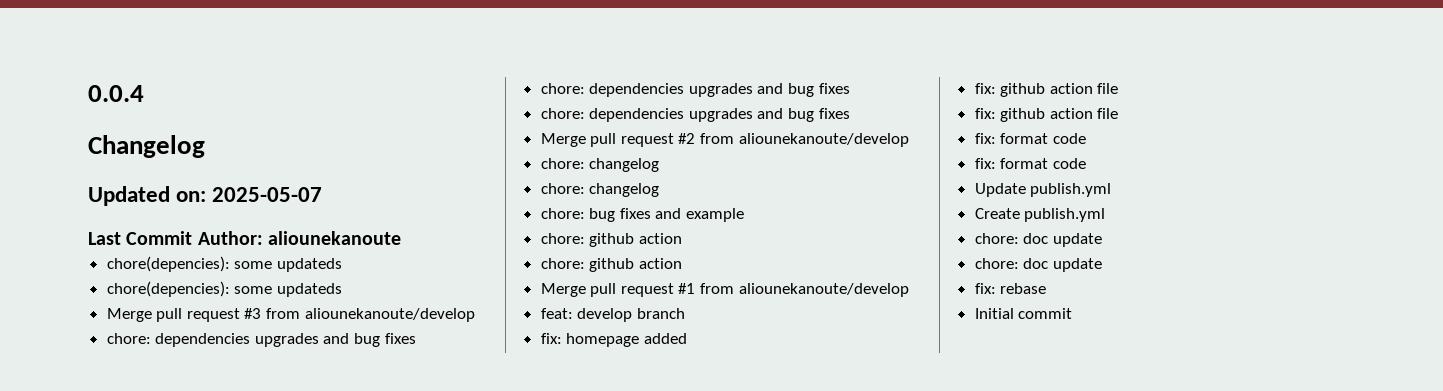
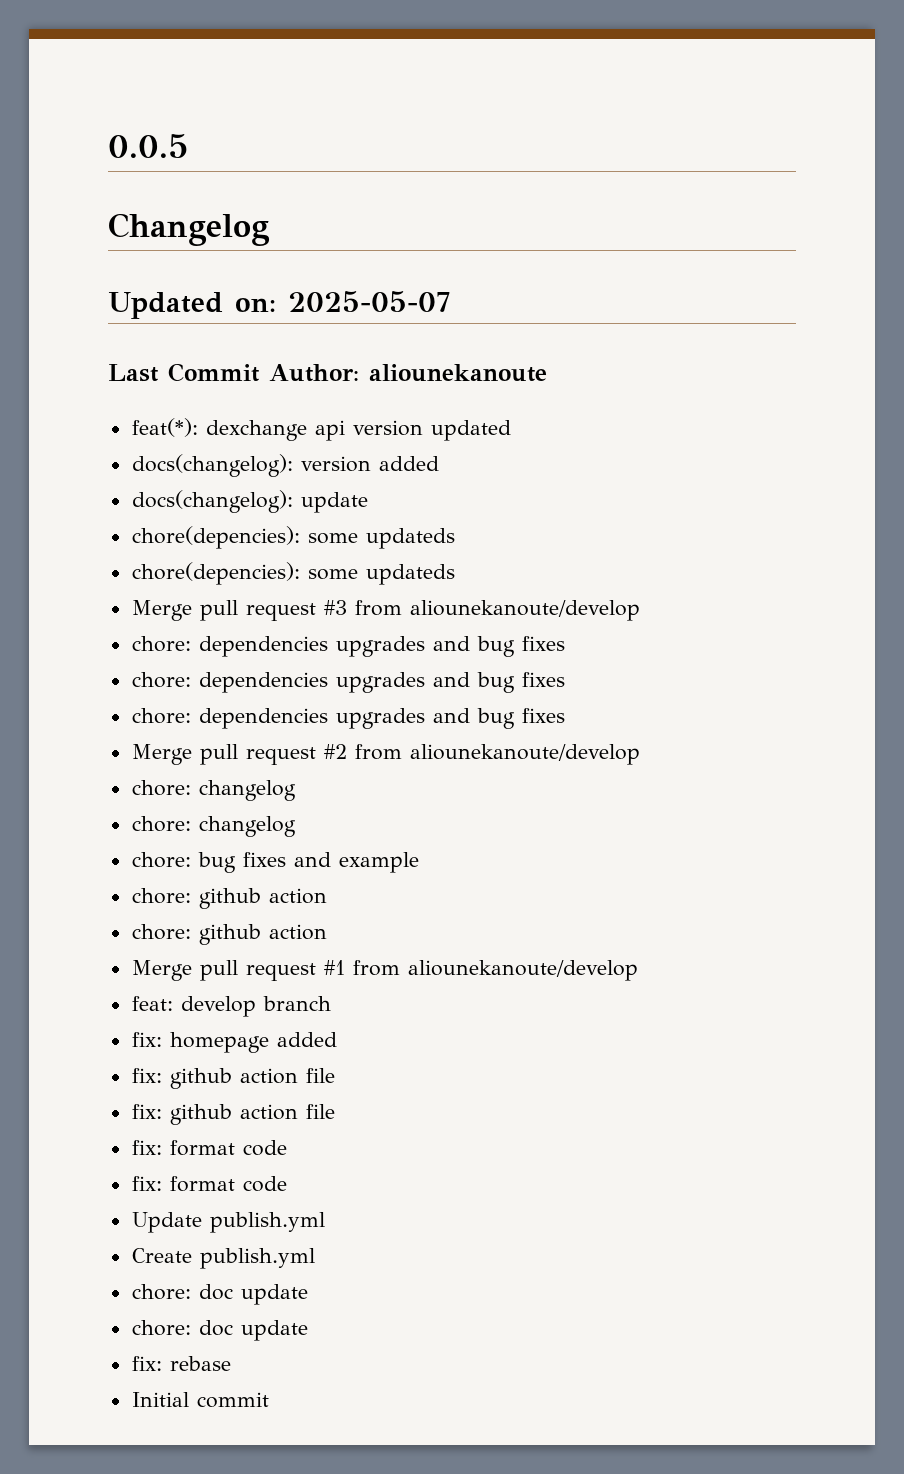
[88,85,144,102] 0.0.4 -> [108,134,188,158] 0.0.5
(401, 238) none -> [131,418,511,441] [131,454,439,477] [131,490,368,513] // feat(*): dexchange api version updated // docs(changelog): version added // docs(changelog): update

